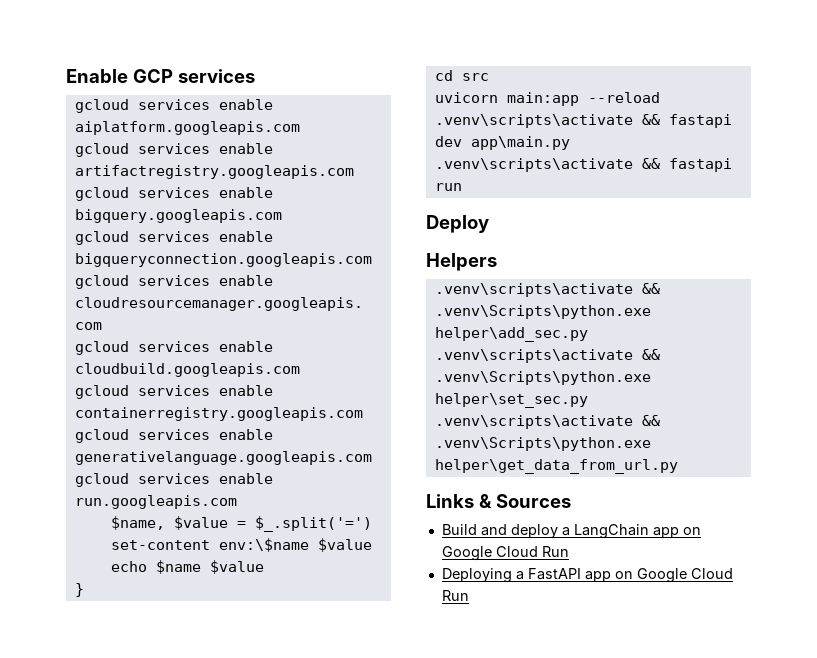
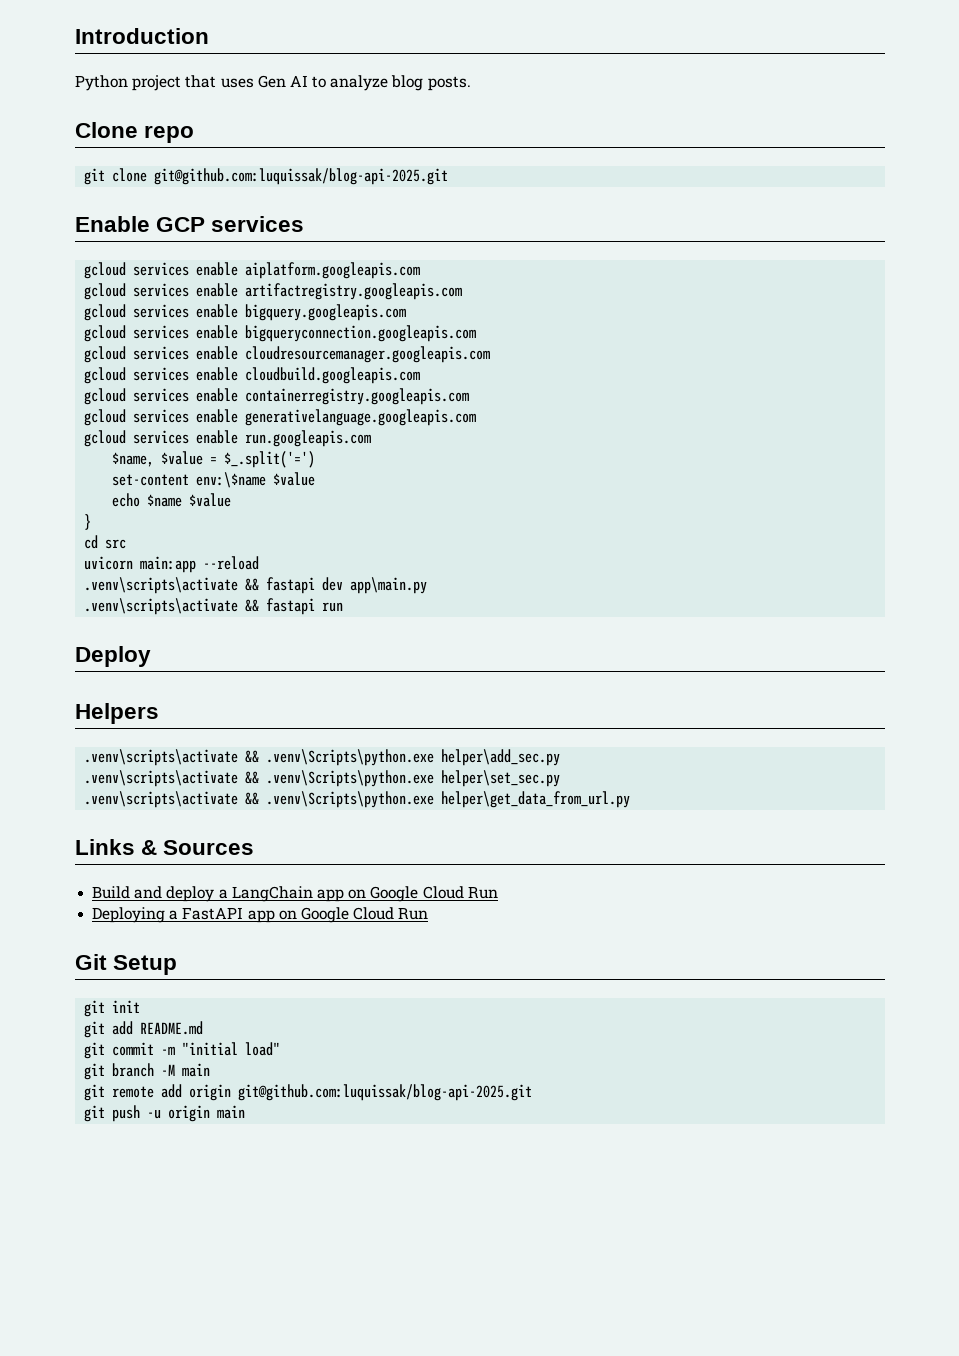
(66, 76) none -> [75,28,209,44] [75,75,471,91] [75,122,195,143] [84,168,449,185] Introduction // Python project that uses Gen AI to analyze blog posts. // Clone repo // git clone git@github.com:luquissak/blog-api-2025.git //
(469, 595) none -> [75,954,178,975] [84,1000,141,1017] [84,1021,204,1038] [84,1042,281,1059] [84,1063,211,1080] [84,1084,533,1101] [84,1105,246,1122] // Git Setup // git init // git add README.md // git commit -m "initial load" // git branch -M main // git remote add origin git@github.com:luquissak/blog-api-2025.git // git push -u origin main

